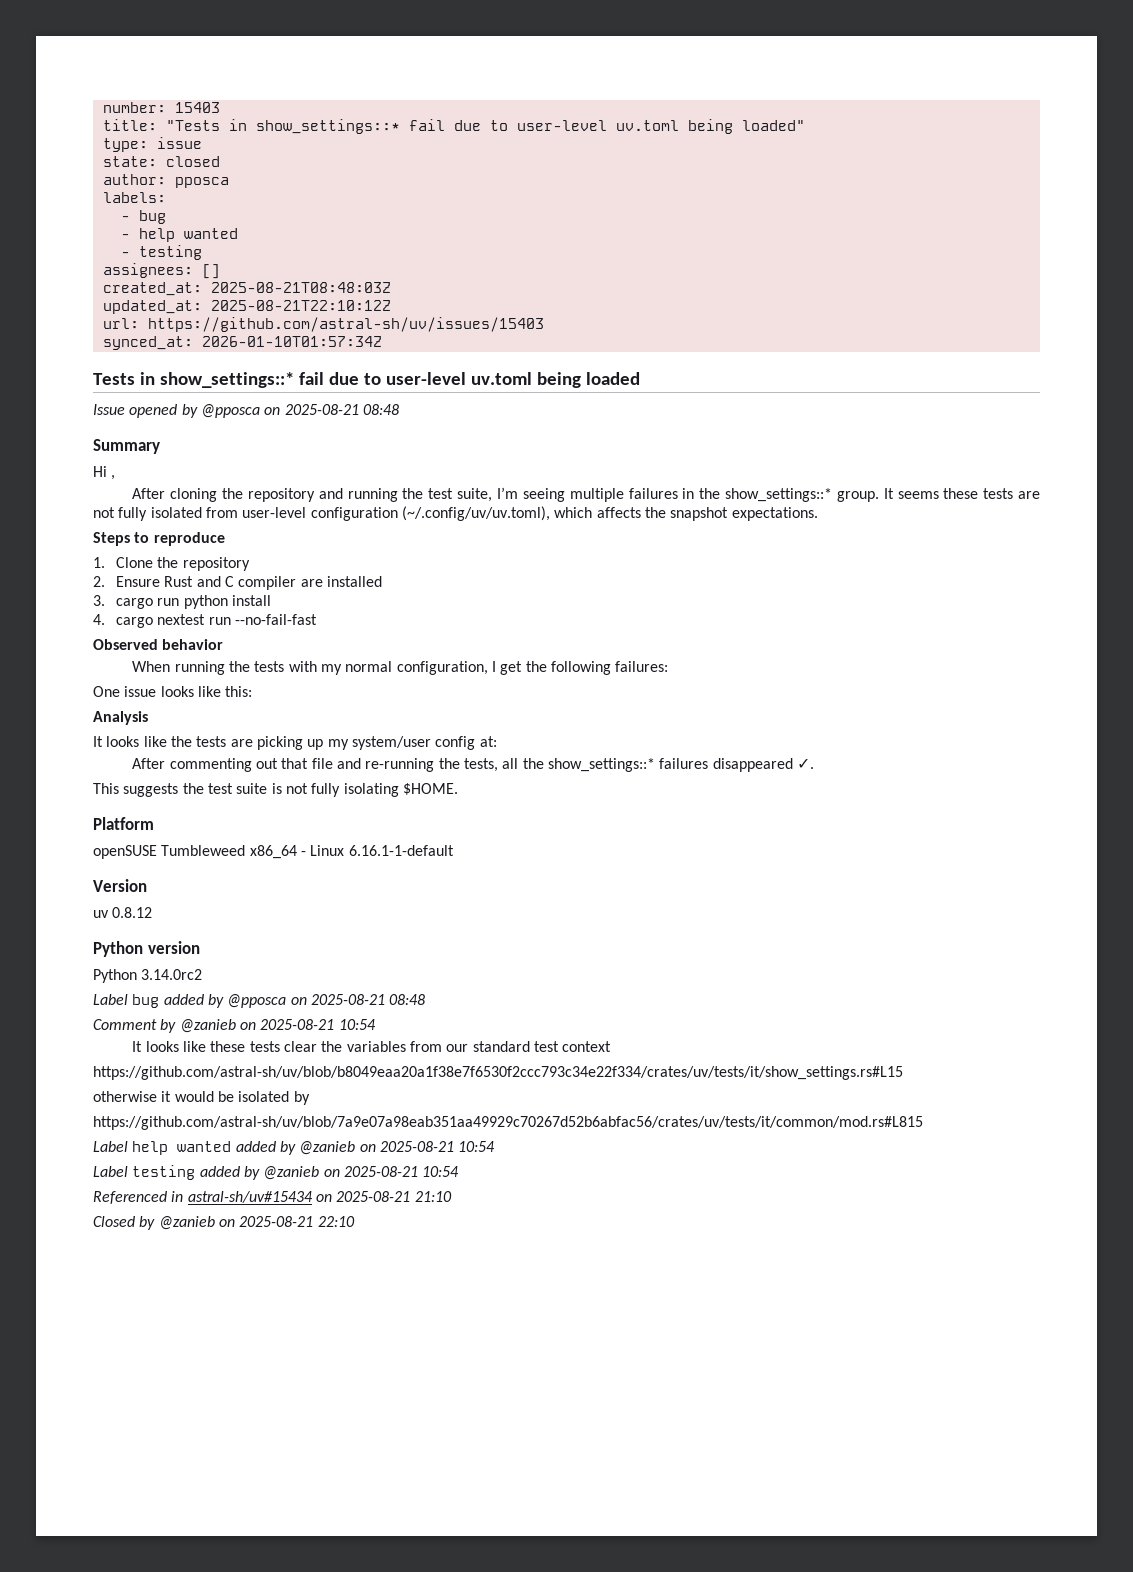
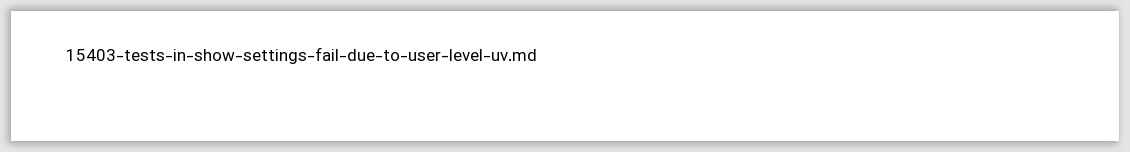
[102,102,220,113] [102,119,805,134] [102,137,202,152] [102,156,220,167] [102,174,229,188] [102,192,166,203] [120,210,166,224] [120,228,238,242] [120,245,202,260] [102,263,220,279] [102,282,391,296] [102,300,391,314] [102,317,544,332] [102,336,382,350] [93,372,640,388] [93,404,399,418] [93,439,160,454] [93,466,116,480] [132,487,1040,502] [93,506,818,521] [93,532,225,546] [93,557,250,571] [93,576,382,590] [93,595,271,609] [93,614,317,628] [93,639,224,650] [132,661,669,675] [93,686,253,697] [93,711,148,725] [93,736,497,750] [132,758,814,772] [93,783,458,797] [93,817,154,830] [93,845,454,859] [93,879,147,892] [93,907,153,918] [93,941,200,957] [93,969,203,983] [93,994,426,1008] [93,1019,376,1033] [132,1041,612,1052] [93,1066,903,1080] [93,1091,310,1105] [93,1116,923,1130] [93,1141,496,1155] [93,1165,460,1180] [93,1191,452,1204] [93,1216,355,1230] number: 15403 // title: "Tests in show_settings::* fail due to user-level uv.toml being loaded" // type: issue // state: closed // author: pposca // labels: // - bug // - help wanted // - testing // assignees: [] // created_at: 2025-08-21T08:48:03Z // updated_at: 2025-08-21T22:10:12Z // url: https://github.com/astral-sh/uv/issues/15403 // synced_at: 2026-01-10T01:57:34Z // Tests in show_settings::* fail due to user-level uv.toml being loaded // Issue opened by @pposca on 2025-08-21 08:48 // Summary // Hi , // After cloning the repository and running the test suite, I’m seeing multiple failures in the show_settings::* group. It seems these tests are not fully isolated from user-level configuration (~/.config/uv/uv.toml), which affects the snapshot expectations. // Steps to reproduce // 1. Clone the repository // 2. Ensure Rust and C compiler are installed // 3. cargo run python install // 4. cargo nextest run --no-fail-fast // Observed behavior // When running the tests with my normal configuration, I get the following failures: // One issue looks like this: // Analysis // It looks like the tests are picking up my system/user config at: // After commenting out that file and re-running the tests, all the show_settings::* failures disappeared ✓. // This suggests the test suite is not fully isolating $HOME. // Platform // openSUSE Tumbleweed x86_64 - Linux 6.16.1-1-default // Version // uv 0.8.12 // Python version // Python 3.14.0rc2 // Label bug added by @pposca on 2025-08-21 08:48 // Comment by @zanieb on 2025-08-21 10:54 // It looks like these tests clear the variables from our standard test context // https://github.com/astral-sh/uv/blob/b8049eaa20a1f38e7f6530f2ccc793c34e22f334/crates/uv/tests/it/show_settings.rs#L15 // otherwise it would be isolated by // https://github.com/astral-sh/uv/blob/7a9e07a98eab351aa49929c70267d52b6abfac56/crates/uv/tests/it/common/mod.rs#L815 // Label help wanted added by @zanieb on 2025-08-21 10:54 // Label testing added by @zanieb on 2025-08-21 10:54 // Referenced in astral-sh/uv#15434 on 2025-08-21 21:10 // Closed by @zanieb on 2025-08-21 22:10 -> [66,47,537,64] 15403-tests-in-show-settings-fail-due-to-user-level-uv.md

